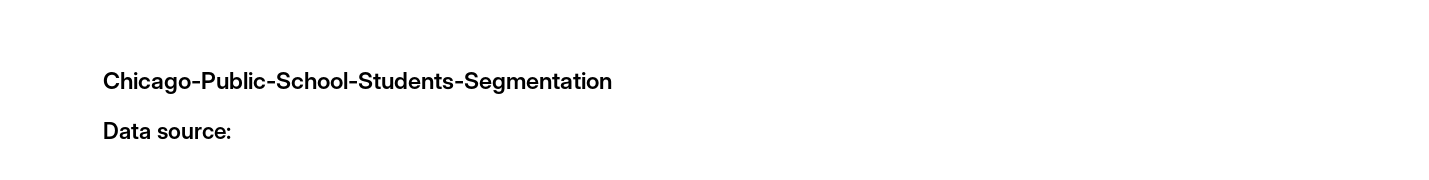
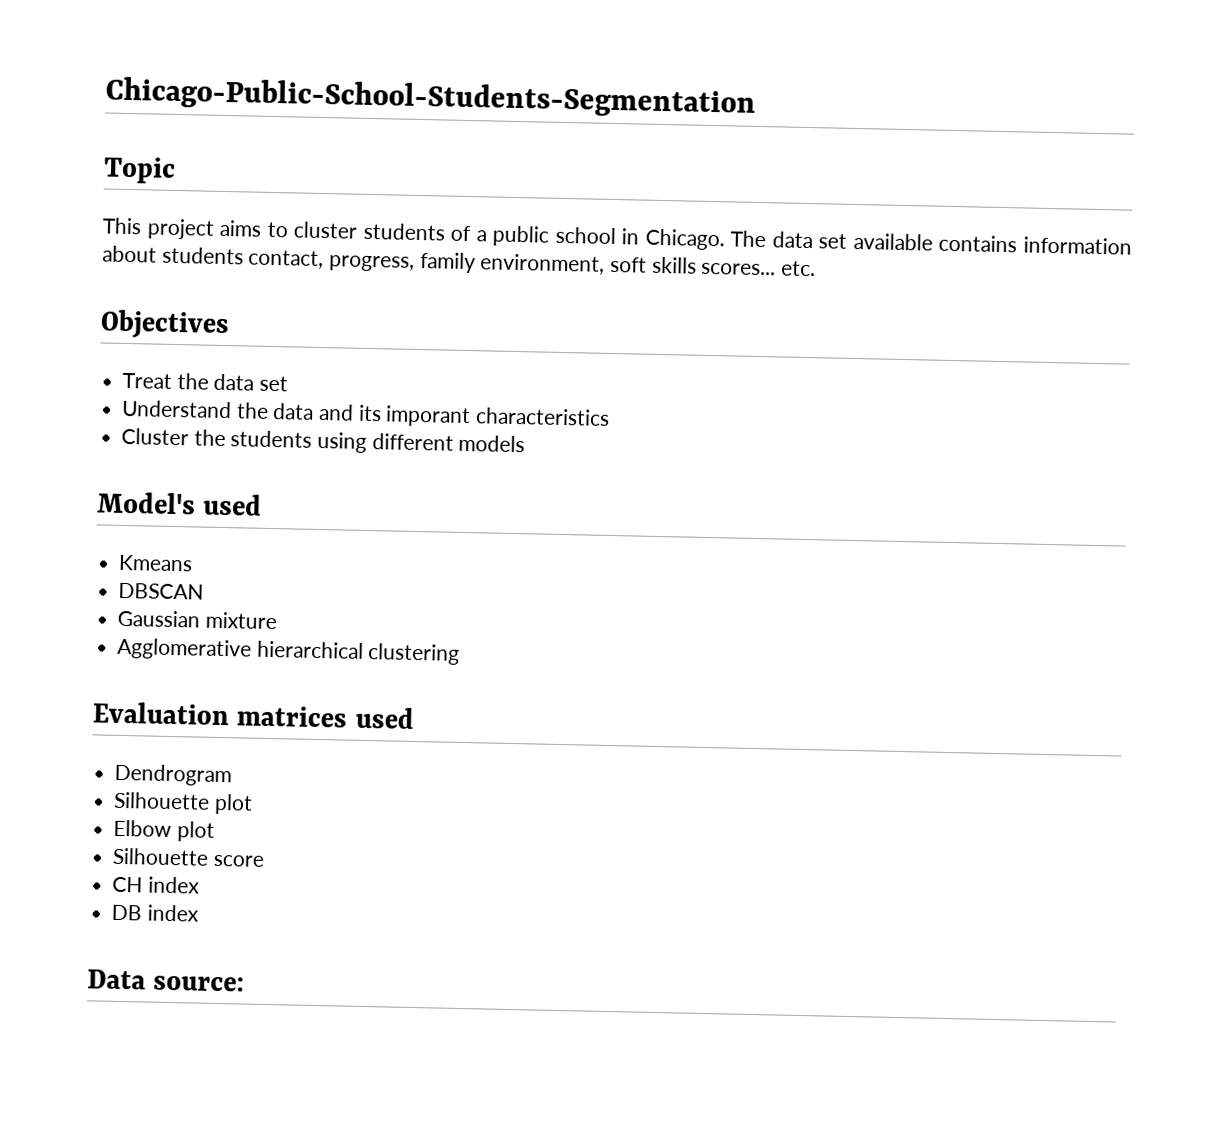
(612, 83) none -> [103,156,176,184] [102,217,1132,255] [102,245,817,277] [100,309,230,341] [122,372,289,392] [121,399,611,428] [121,427,526,453] [96,491,263,516] [118,554,194,572] [118,582,205,600] [117,609,277,630] [117,637,461,665] [92,701,415,729] [114,763,233,787] [113,791,253,815] [113,819,215,842] [112,847,264,867] [112,876,200,894] [111,904,199,922] // Topic // This project aims to cluster students of a public school in Chicago. The data set available contains information about students contact, progress, family environment, soft skills scores... etc. // Objectives // Treat the data set // Understand the data and its imporant characteristics // Cluster the students using different models // Model's used // Kmeans // DBSCAN // Gaussian mixture // Agglomerative hierarchical clustering // Evaluation matrices used // Dendrogram // Silhouette plot // Elbow plot // Silhouette score // CH index // DB index

